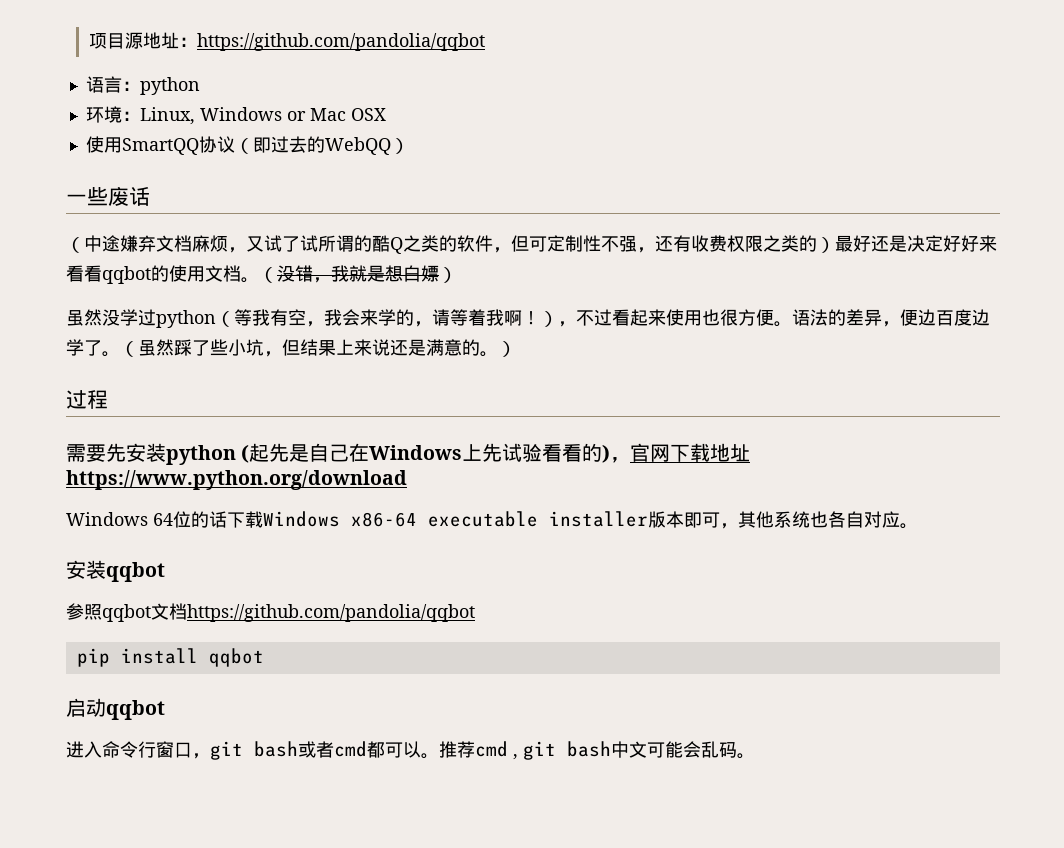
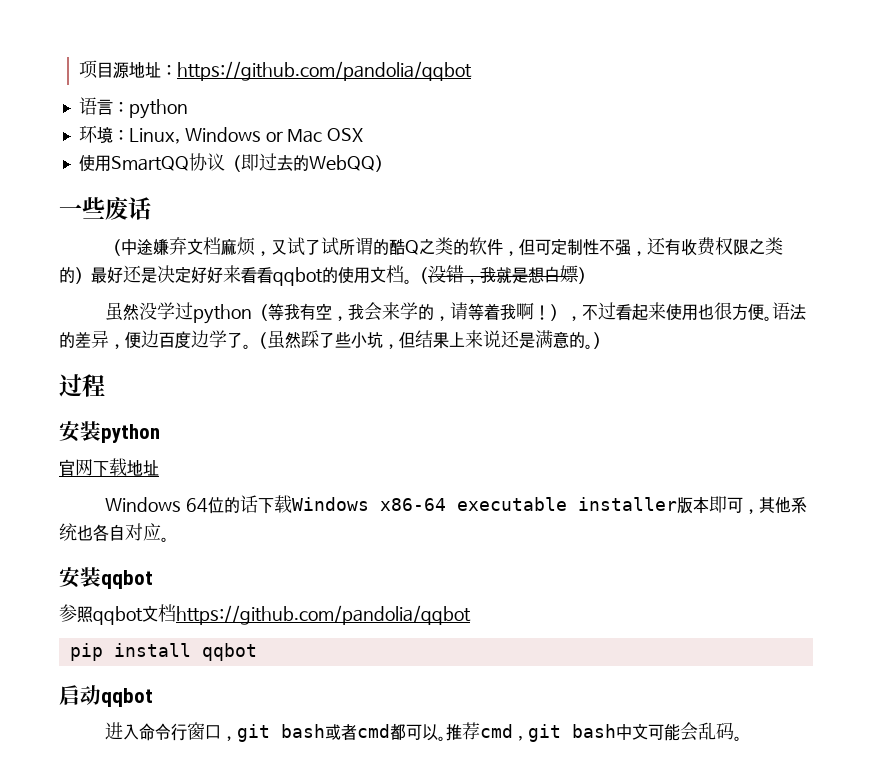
[66,443,126,462] 需要先 -> (105, 385) none
[241,443,631,463] (起先是自己在Windows上先试验看看的)， -> (160, 433) //
[66,470,407,490] https://www.python.org/download -> (159, 468) none

